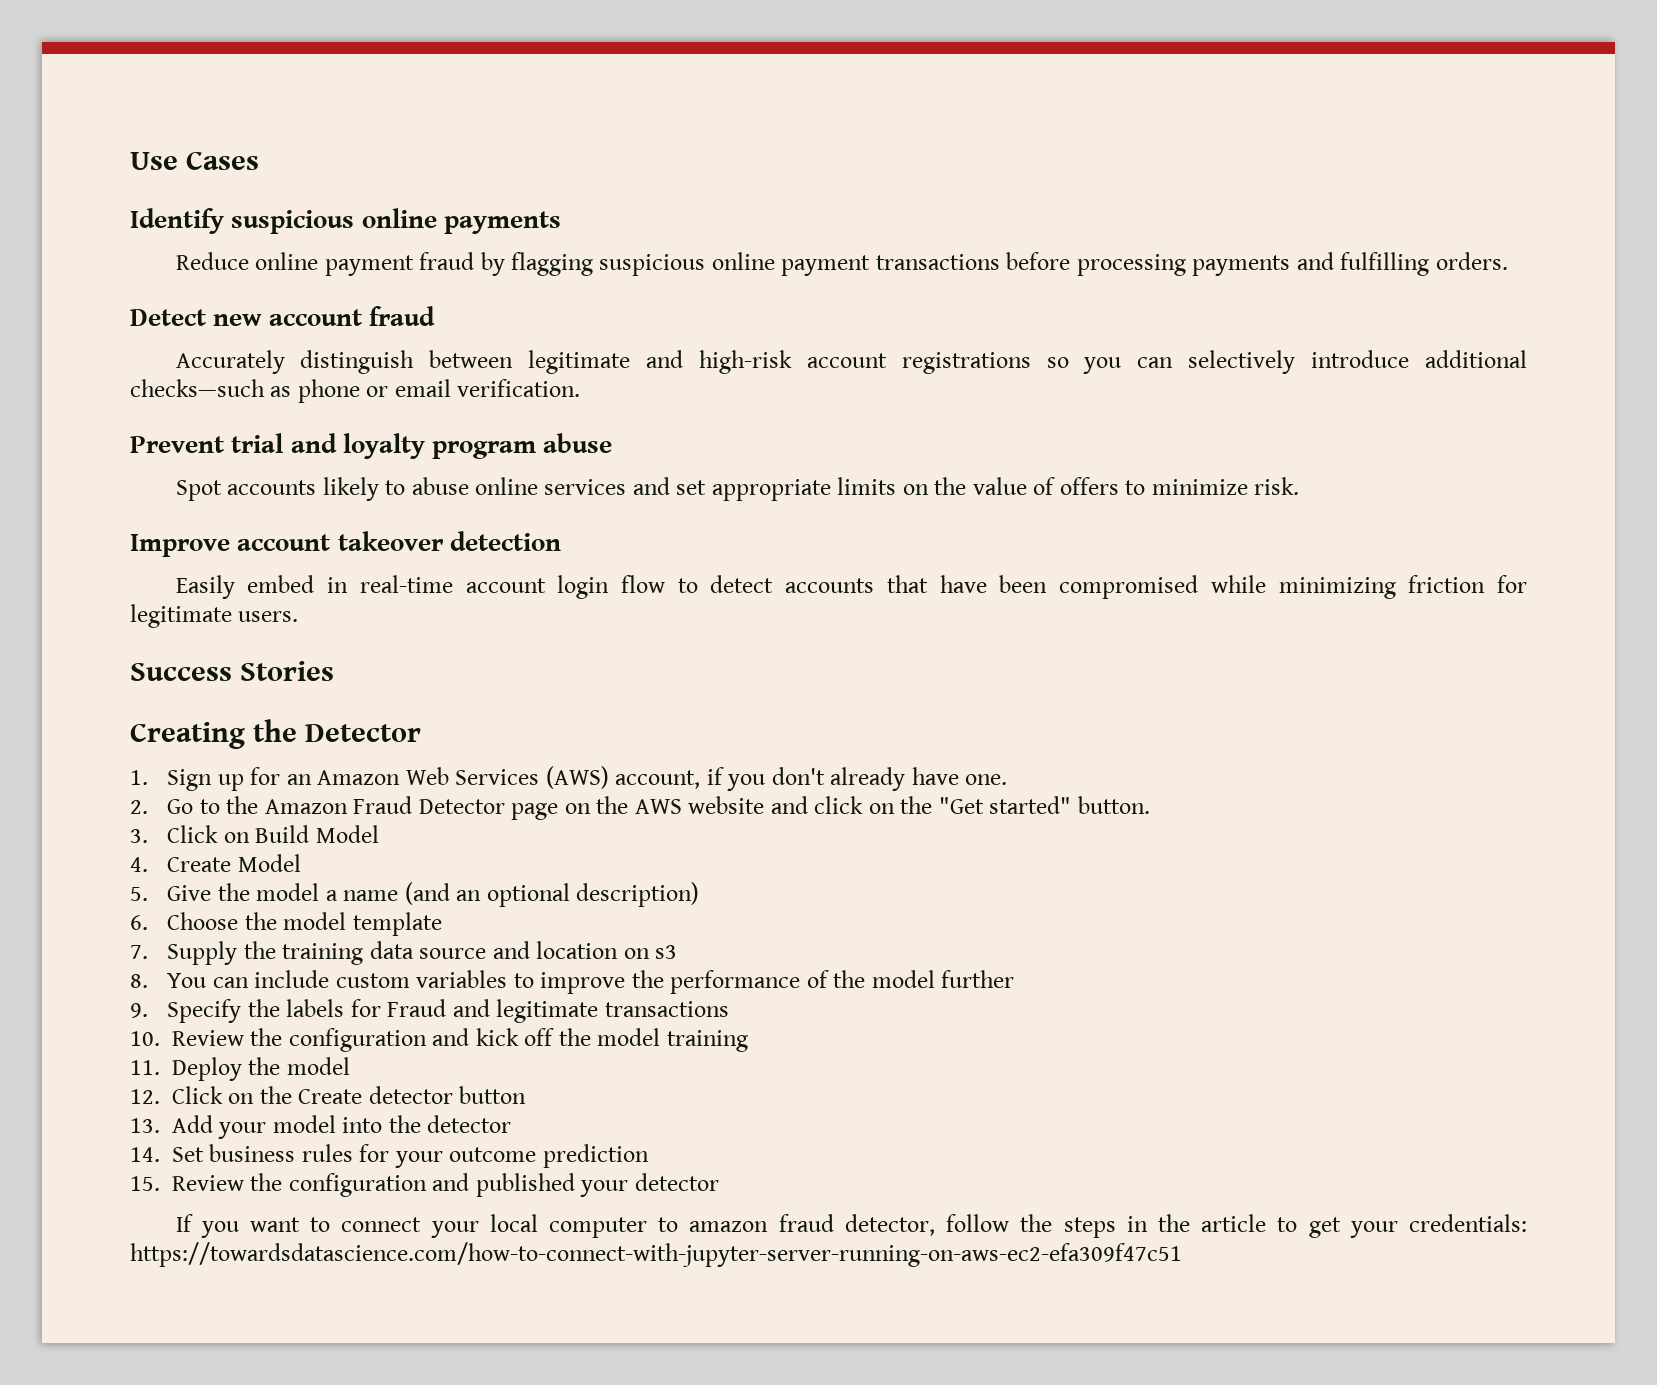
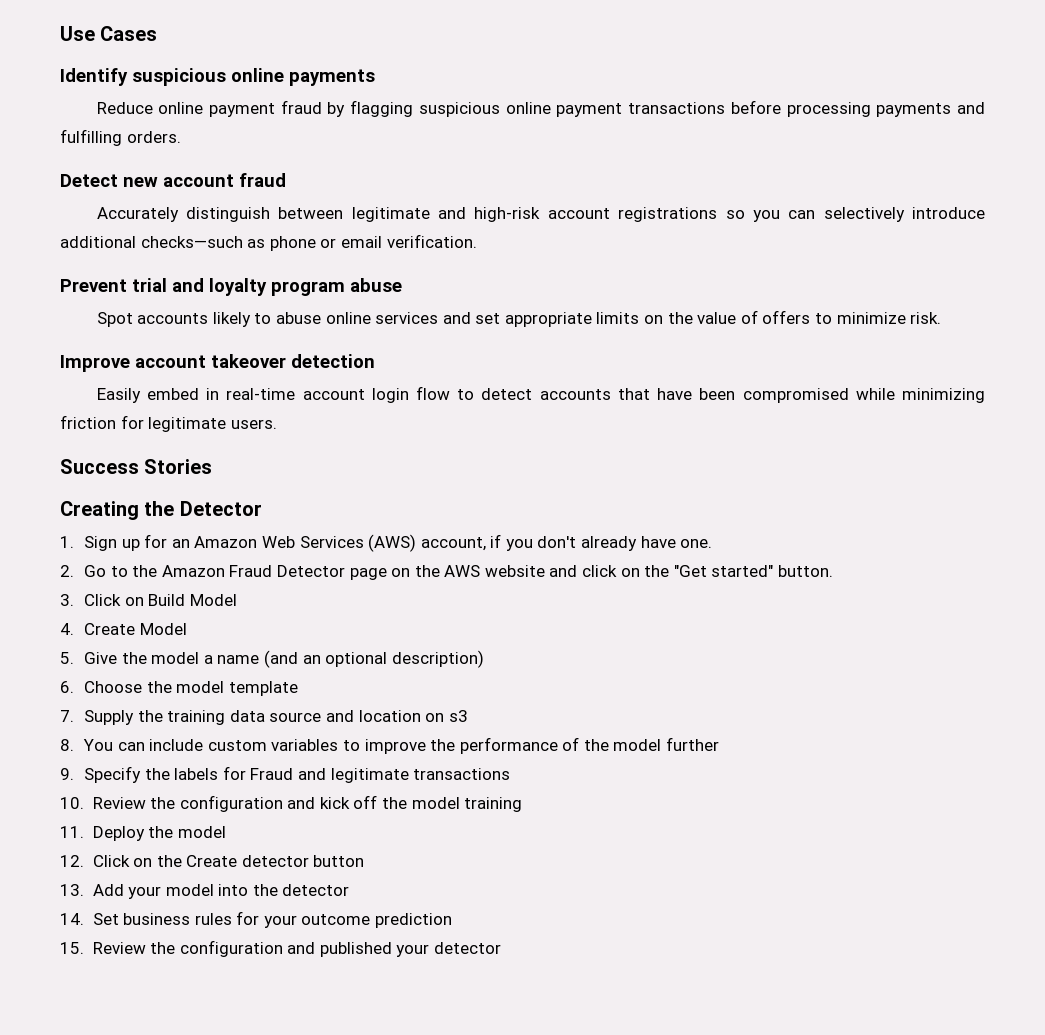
[175,1214,1527,1238] [130,1242,1182,1267] // If you want to connect your local computer to amazon fraud detector, follow the steps in the article to get your credentials: https://towardsdatascience.com/how-to-connect-with-jupyter-server-running-on-aws-ec2-efa309f47c51 -> (502, 948) none

